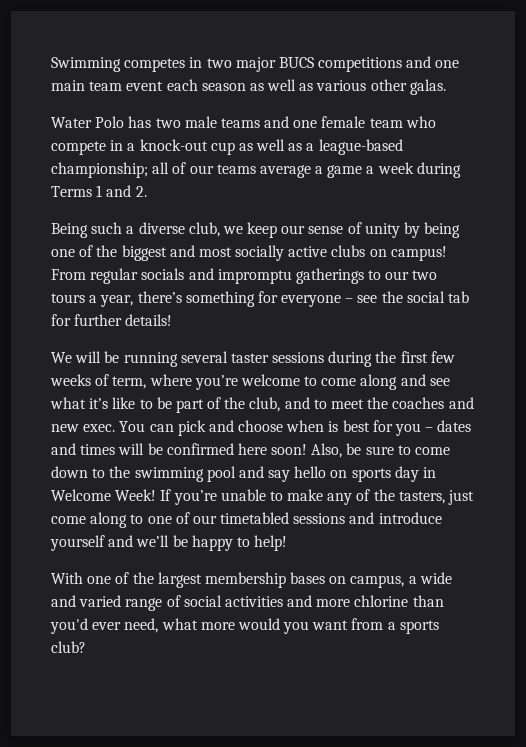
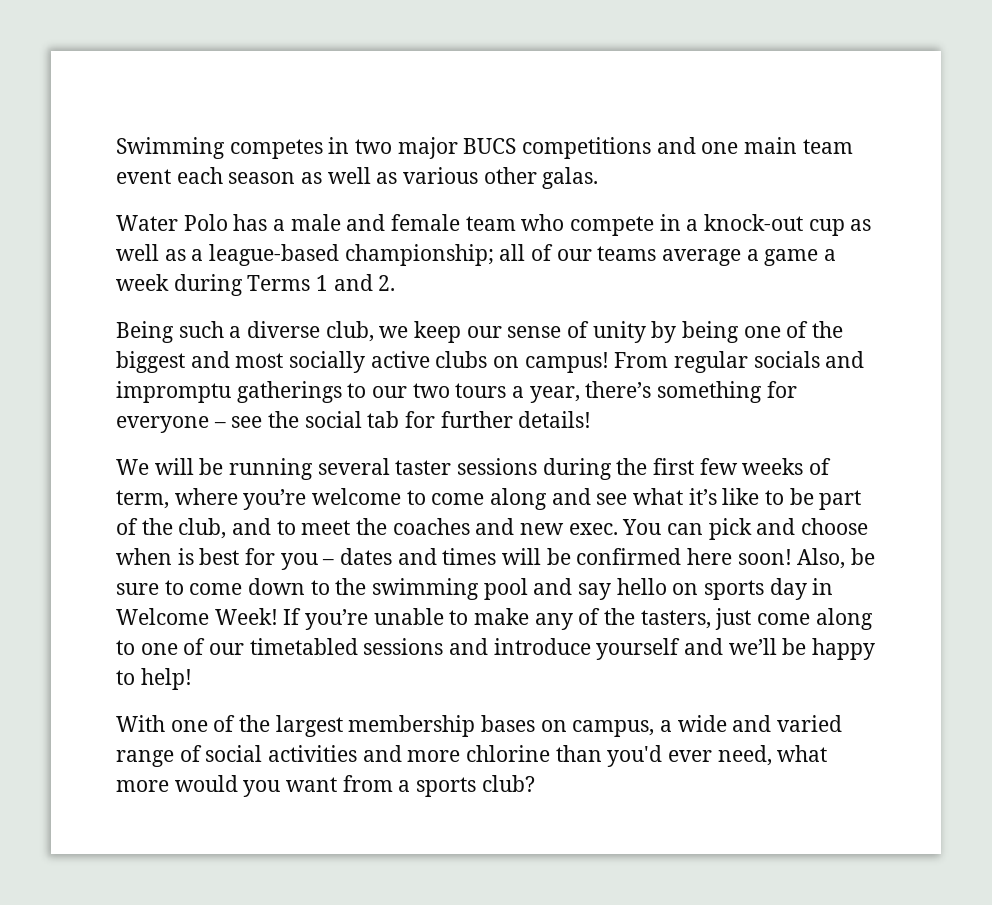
[155,116,318,128] two male teams and one -> [273,214,386,231] a male and

